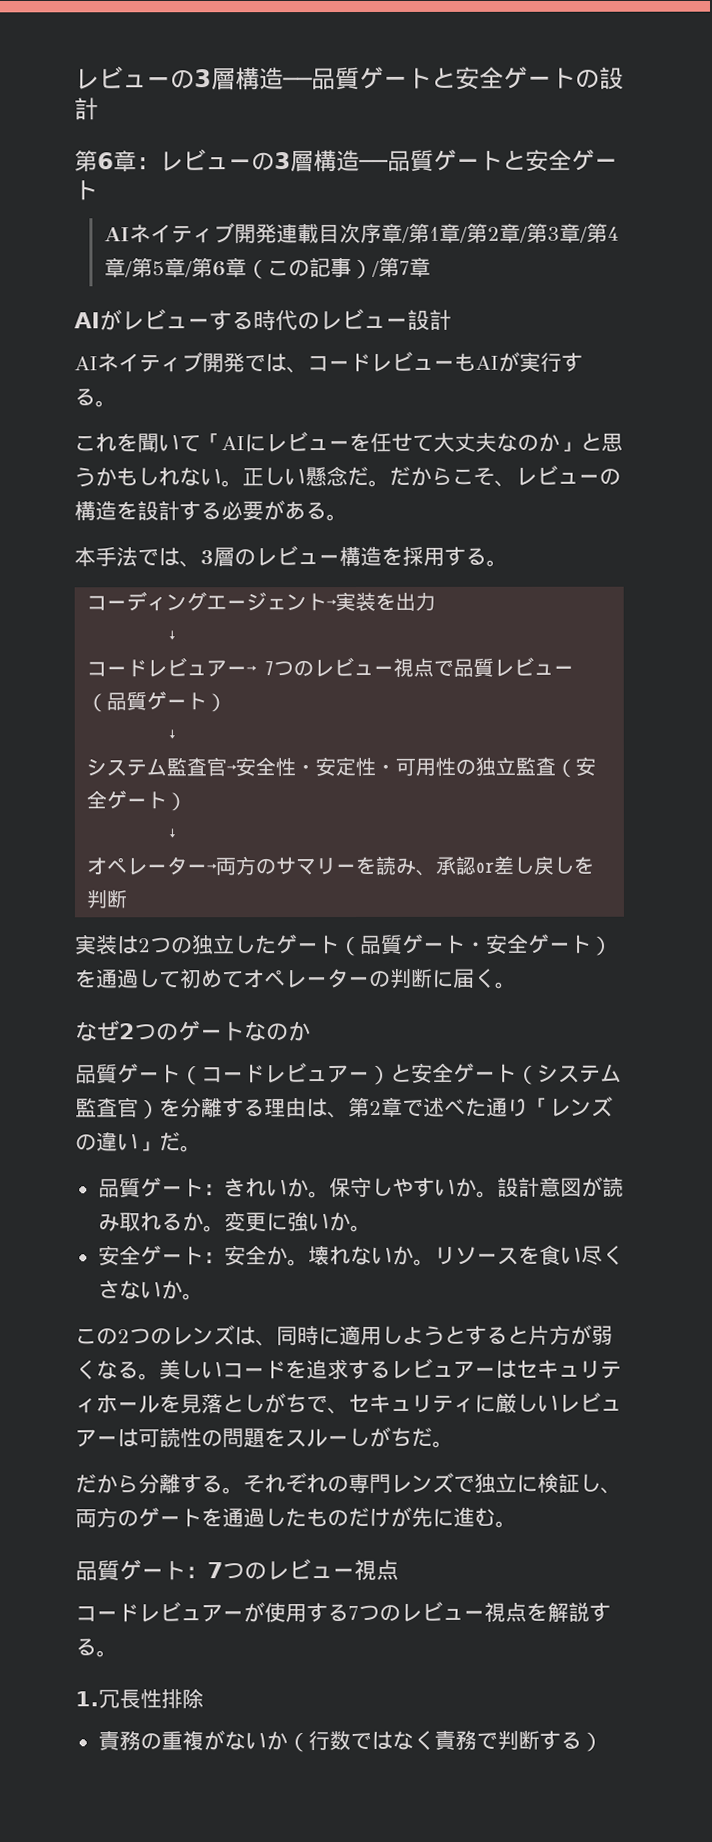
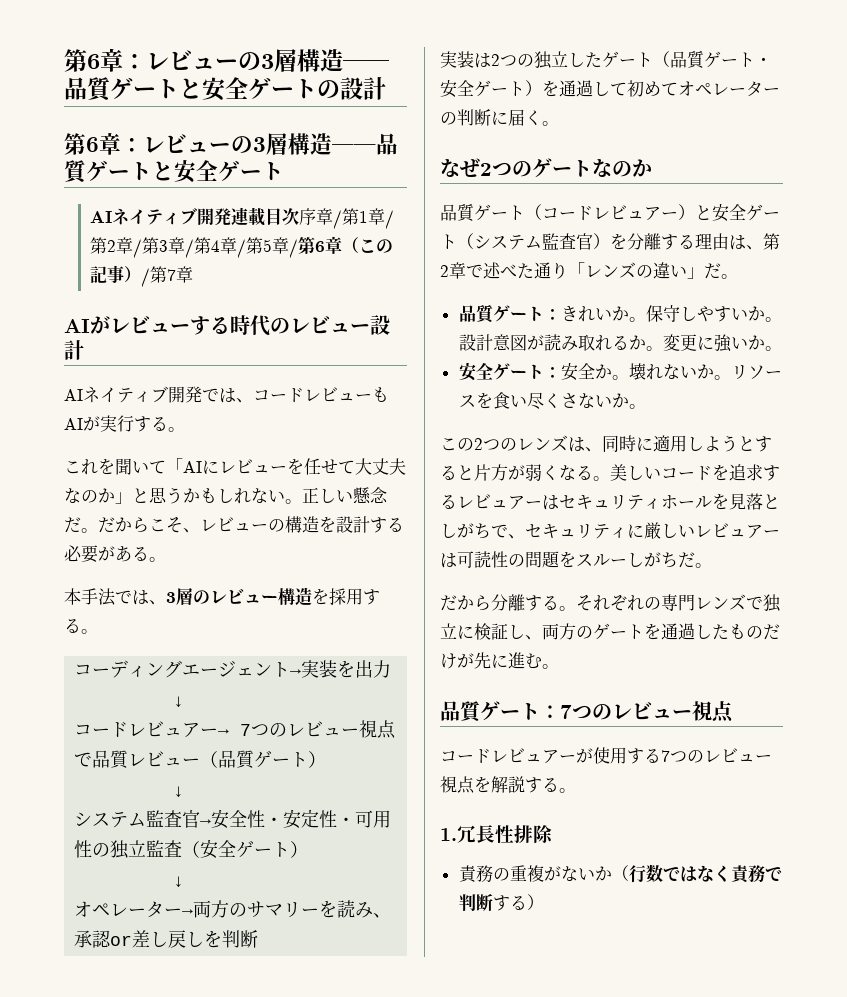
(74, 79) none -> [64,48,146,72] 第6章：

